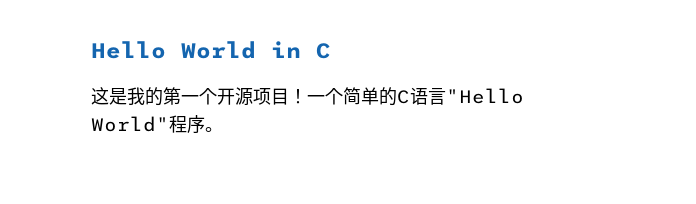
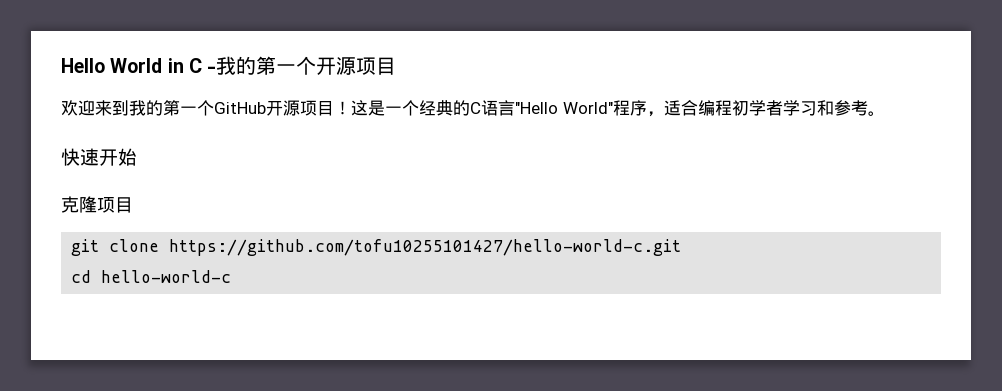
[91,87,127,105] // 这是 -> [207,66,217,73] -
[289,87,379,105] ！一个简单 -> [61,100,453,116] // 欢迎来到我的第一个GitHub开源项目！这是一个经典
[205,127,223,132] 。 -> [647,100,885,117] [61,148,137,166] [61,196,133,213] [71,239,682,256] [71,270,232,283] ，适合编程初学者学习和参考。 // 快速开始 // 克隆项目 // git clone https://github.com/tofu10255101427/hello-world-c.git // cd hello-world-c

